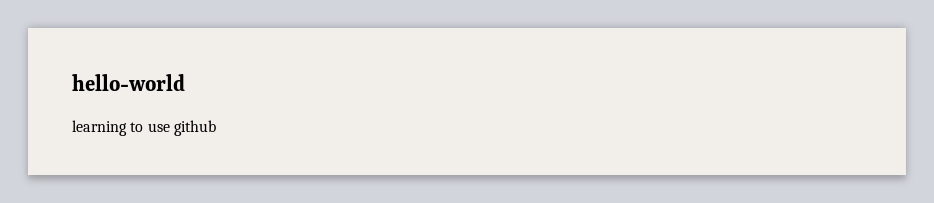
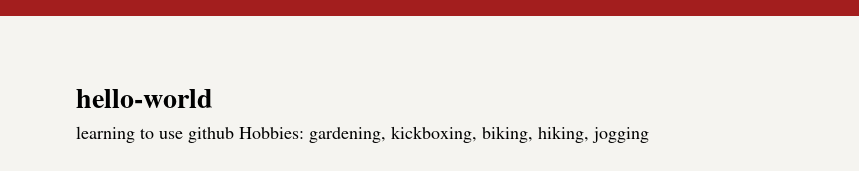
(216, 128) none -> [239,126,649,143] Hobbies: gardening, kickboxing, biking, hiking, jogging

